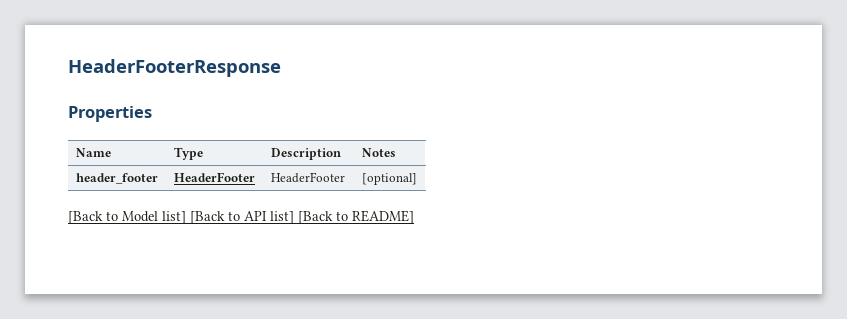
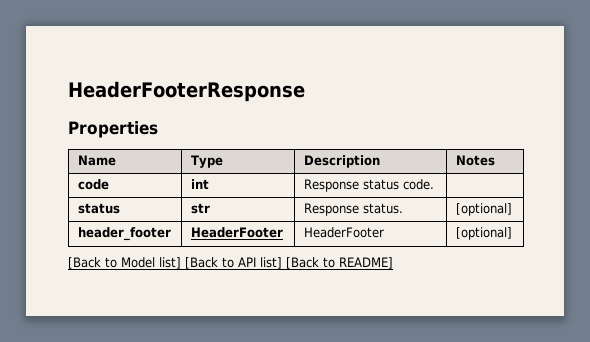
(396, 152) none -> [77,179,109,190] [190,179,209,189] [303,179,434,192] [77,203,120,214] [190,203,210,214] [303,203,403,216] [455,203,512,216] // code | int | Response status code. | // status | str | Response status. | [optional]

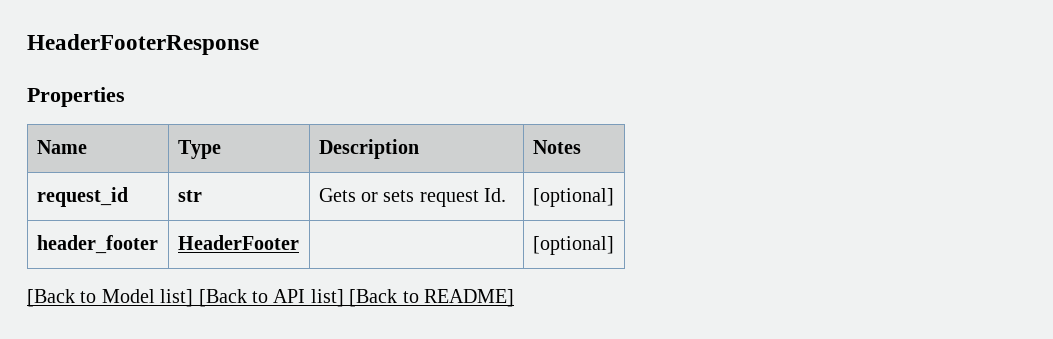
[77,179,109,190] [190,179,209,189] [303,179,434,192] [77,203,120,214] [190,203,210,214] [303,203,403,216] code | int | Response status code. | // status | str | Response status. -> [36,187,128,207] [177,190,202,202] [318,188,507,207] request_id | str | Gets or sets request Id.
[303,227,384,238] HeaderFooter -> (299, 242) none

